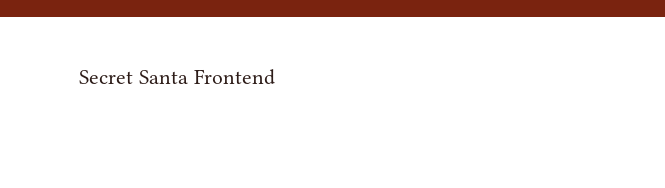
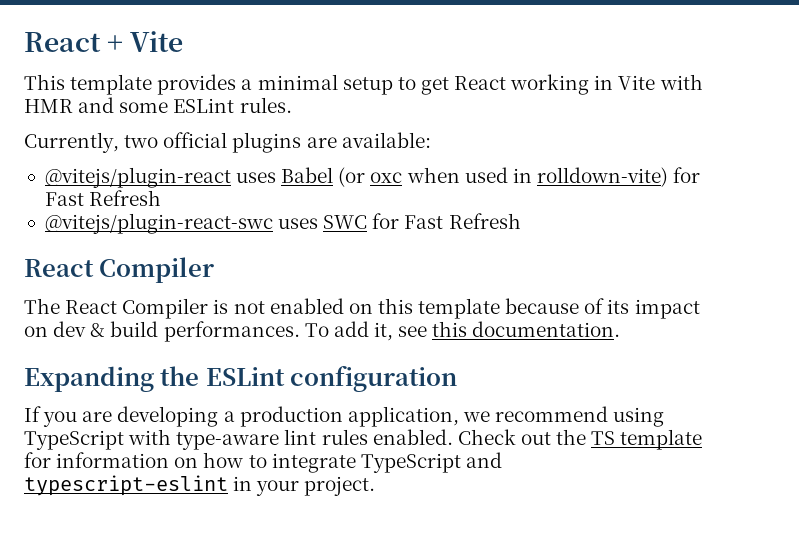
[79,69,275,85] Secret Santa Frontend -> [24,31,184,52] [24,74,703,95] [24,97,292,113] [24,132,431,153] [44,167,701,188] [44,190,162,206] [44,213,521,234] [24,257,215,283] [24,298,700,319] [24,321,621,342] [24,365,458,392] [24,406,665,427] [24,429,703,450] [24,452,502,473] [24,475,376,496] React + Vite // This template provides a minimal setup to get React working in Vite with HMR and some ESLint rules. // Currently, two official plugins are available: // @vitejs/plugin-react uses Babel (or oxc when used in rolldown-vite) for Fast Refresh // @vitejs/plugin-react-swc uses SWC for Fast Refresh // React Compiler // The React Compiler is not enabled on this template because of its impact on dev & build performances. To add it, see this documentation. // Expanding the ESLint configuration // If you are developing a production application, we recommend using TypeScript with type-aware lint rules enabled. Check out the TS template for information on how to integrate TypeScript and typescript-eslint in your project.

